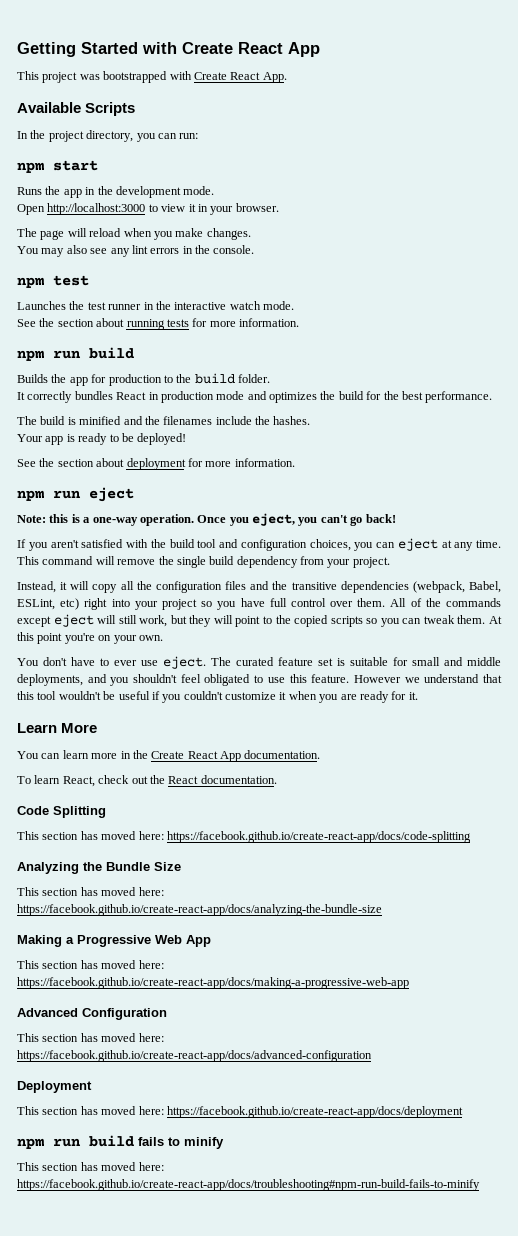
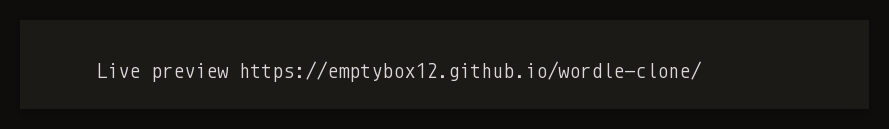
[17,42,320,57] [17,71,287,83] [17,102,136,116] [17,130,199,142] [17,160,98,173] [17,186,215,198] [17,203,279,215] [17,228,251,240] [17,245,255,257] [17,275,89,288] [17,301,294,310] [17,318,299,330] [17,347,134,361] [17,373,270,386] [17,391,493,403] [17,416,311,425] [17,433,187,445] [17,458,295,470] [17,487,134,502] [17,513,396,526] [17,538,501,551] [17,556,390,568] [17,581,501,593] [17,598,501,610] [17,614,502,627] [17,632,163,644] [17,656,501,669] [17,674,502,686] [17,691,418,703] [17,723,98,733] [17,750,321,762] [17,775,277,787] [17,806,106,818] [17,831,471,843] [17,862,181,874] [17,887,164,896] [17,904,382,916] [17,935,211,947] [17,960,164,969] [17,977,409,989] [17,1008,167,1020] [17,1033,164,1042] [17,1050,372,1062] [17,1081,92,1093] [17,1106,463,1118] [17,1135,224,1149] [17,1162,164,1171] [17,1179,480,1191] Getting Started with Create React App // This project was bootstrapped with Create React App. // Available Scripts // In the project directory, you can run: // npm start // Runs the app in the development mode. // Open http://localhost:3000 to view it in your browser. // The page will reload when you make changes. // You may also see any lint errors in the console. // npm test // Launches the test runner in the interactive watch mode. // See the section about running tests for more information. // npm run build // Builds the app for production to the build folder. // It correctly bundles React in production mode and optimizes the build for the best performance. // The build is minified and the filenames include the hashes. // Your app is ready to be deployed! // See the section about deployment for more information. // npm run eject // Note: this is a one-way operation. Once you eject, you can't go back! // If you aren't satisfied with the build tool and configuration choices, you can eject at any time. This command will remove the single build dependency from your project. // Instead, it will copy all the configuration files and the transitive dependencies (webpack, Babel, ESLint, etc) right into your project so you have full control over them. All of the commands except eject will still work, but they will point to the copied scripts so you can tweak them. At this point you're on your own. // You don't have to ever use eject. The curated feature set is suitable for small and middle deployments, and you shouldn't feel obligated to use this feature. However we understand that this tool wouldn't be useful if you couldn't customize it when you are ready for it. // Learn More // You can learn more in the Create React App documentation. // To learn React, check out the React documentation. // Code Splitting // This section has moved here: https://facebook.github.io/create-react-app/docs/code-splitting // Analyzing the Bundle Size // This section has moved here: https://facebook.github.io/create-react-app/docs/analyzing-the-bundle-size // Making a Progressive Web App // This section has moved here: https://facebook.github.io/create-react-app/docs/making-a-progressive-web-app // Advanced Configuration // This section has moved here: https://facebook.github.io/create-react-app/docs/advanced-configuration // Deployment // This section has moved here: https://facebook.github.io/create-react-app/docs/deployment // npm run build fails to minify // This section has moved here: https://facebook.github.io/create-react-app/docs/troubleshooting#npm-run-build-fails-to-minify -> [96,61,702,82] Live preview https://emptybox12.github.io/wordle-clone/

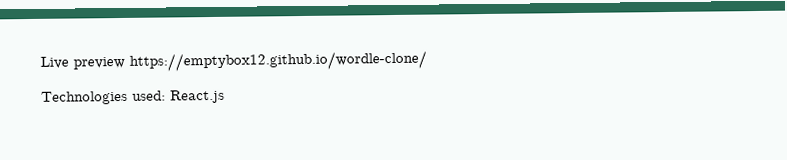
(702, 71) none -> [41,89,225,105] // Technologies used: React.js

